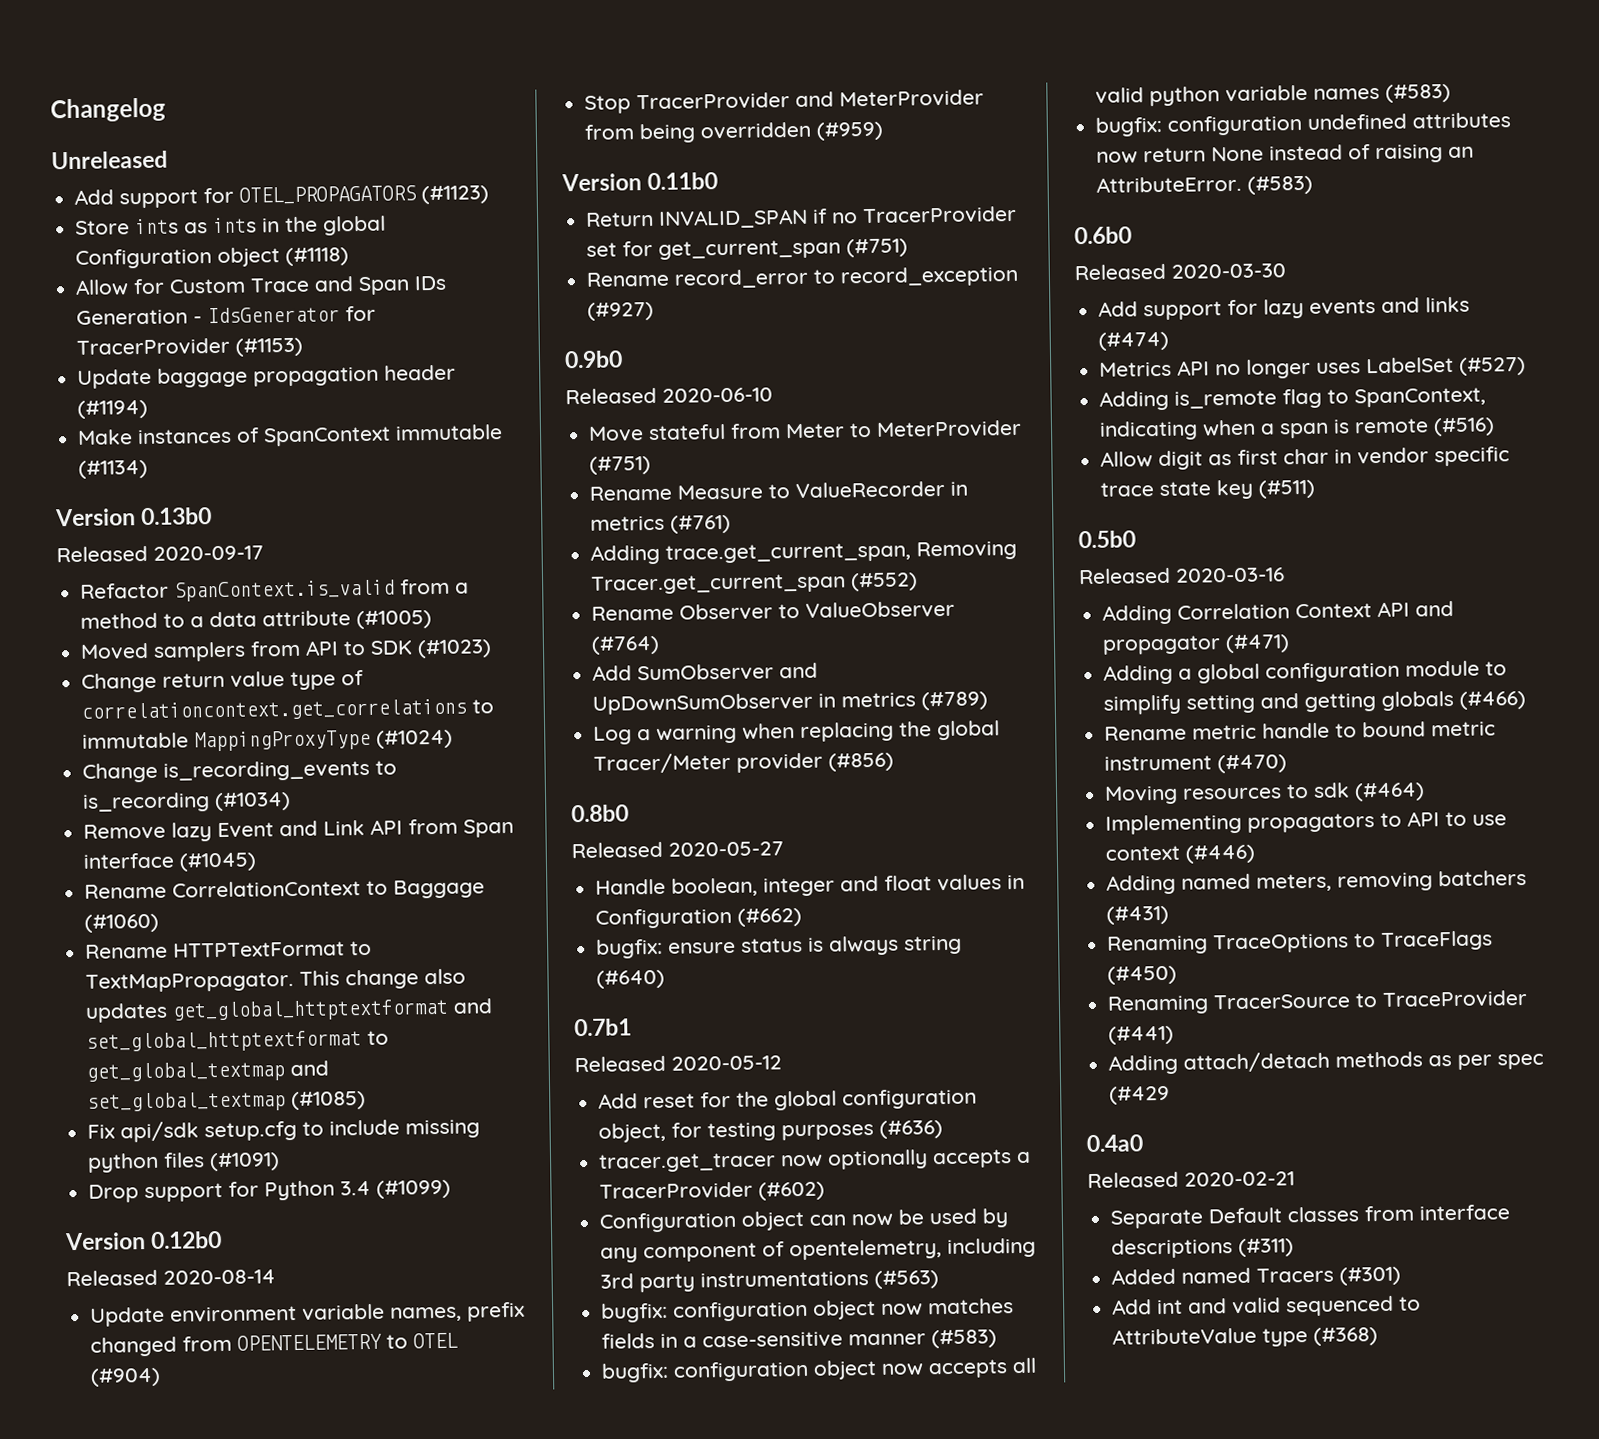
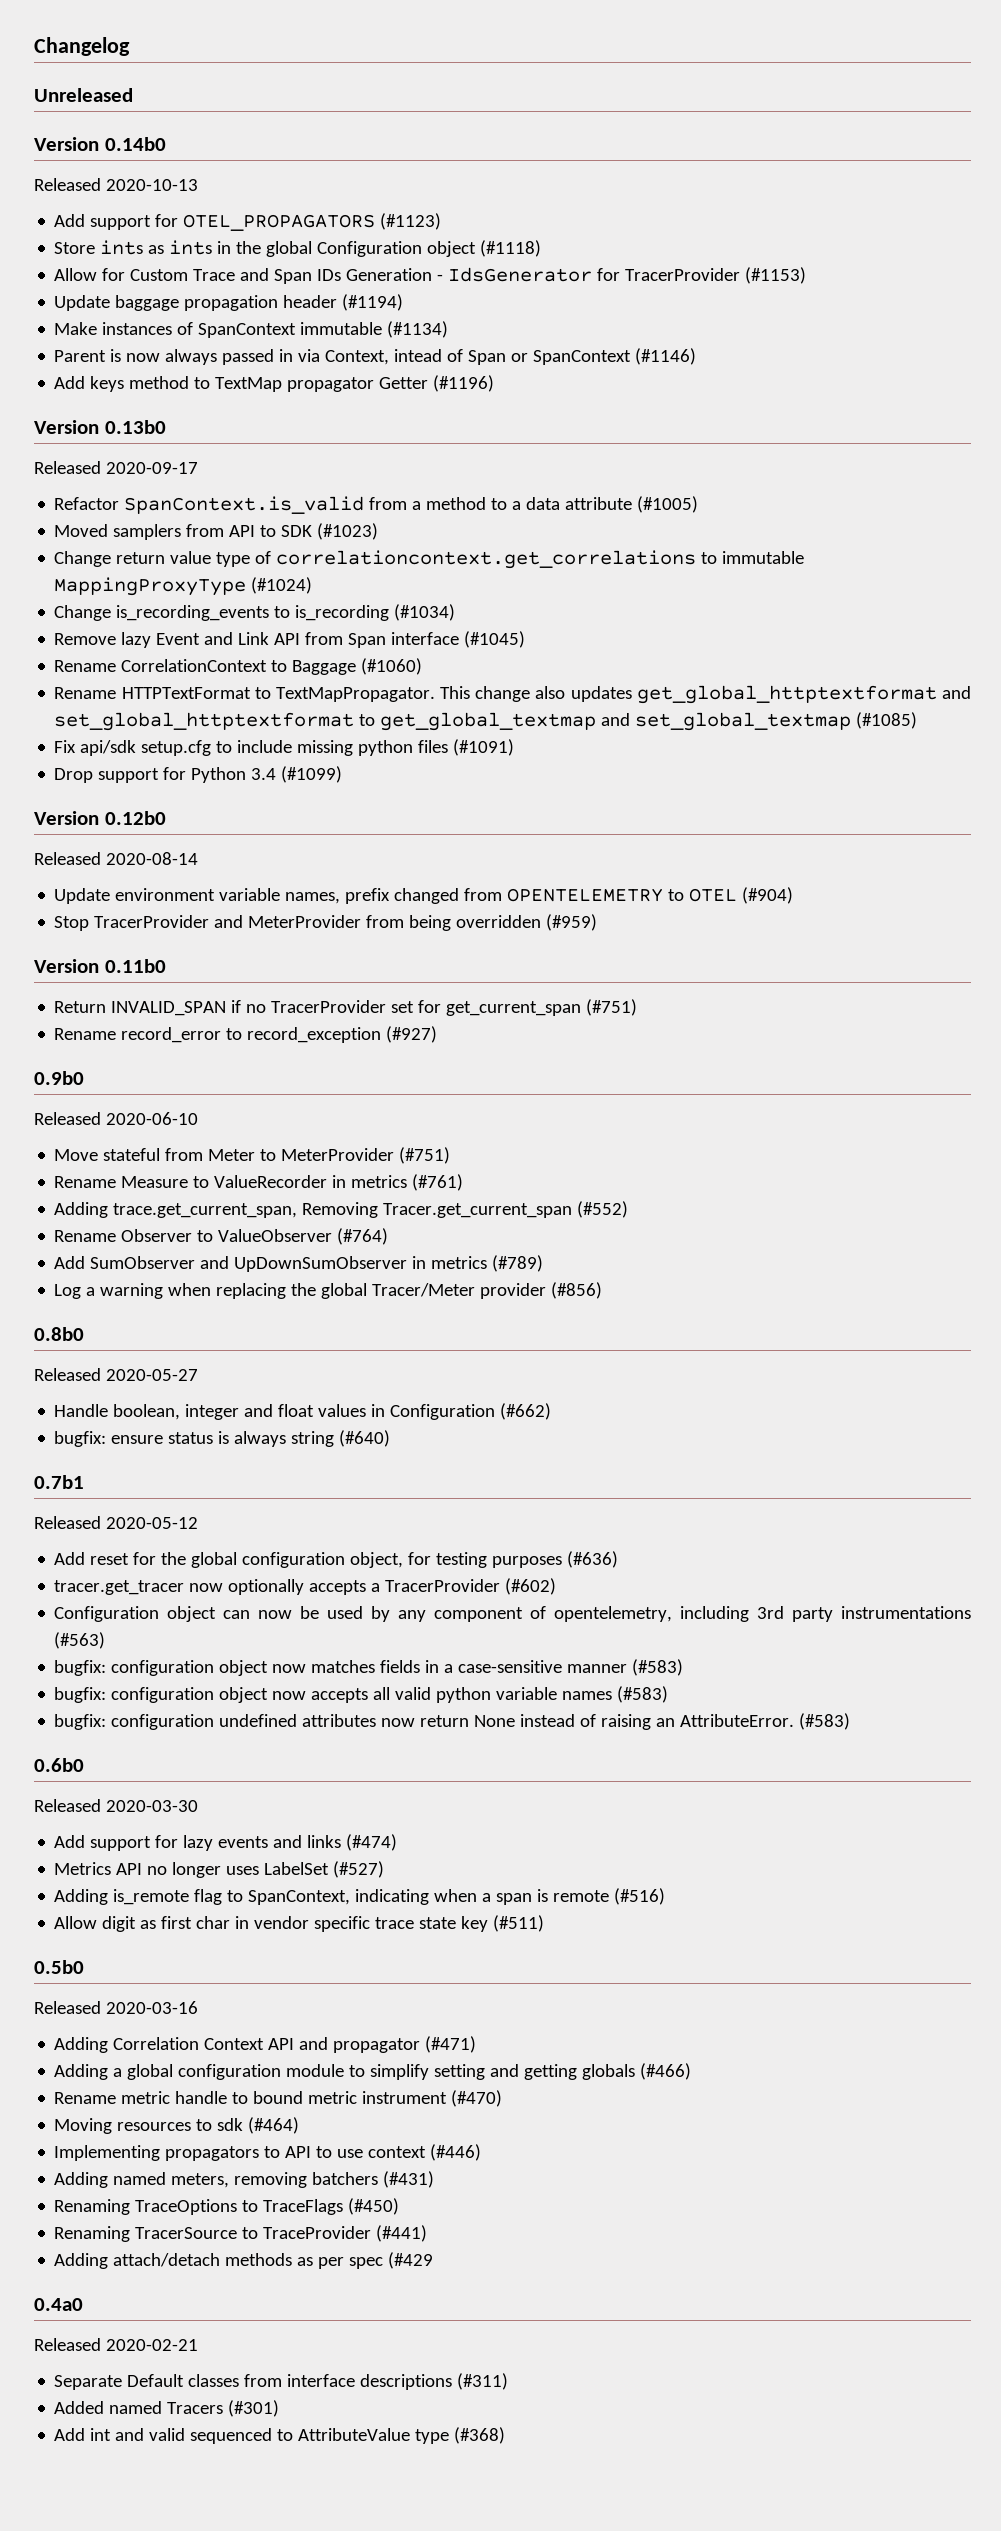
(168, 160) none -> [34,137,166,151] [34,178,198,191] // Version 0.14b0 // Released 2020-10-13
(149, 469) none -> [54,348,697,365] [54,375,495,392] // Parent is now always passed in via Context, intead of Span or SpanContext (#1146) // Add keys method to TextMap propagator Getter (#1196)

